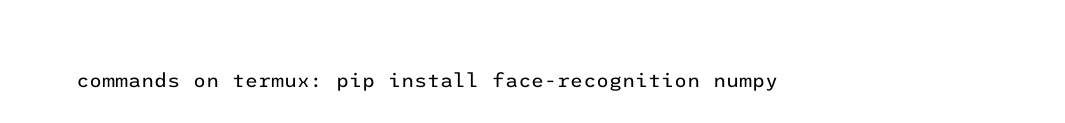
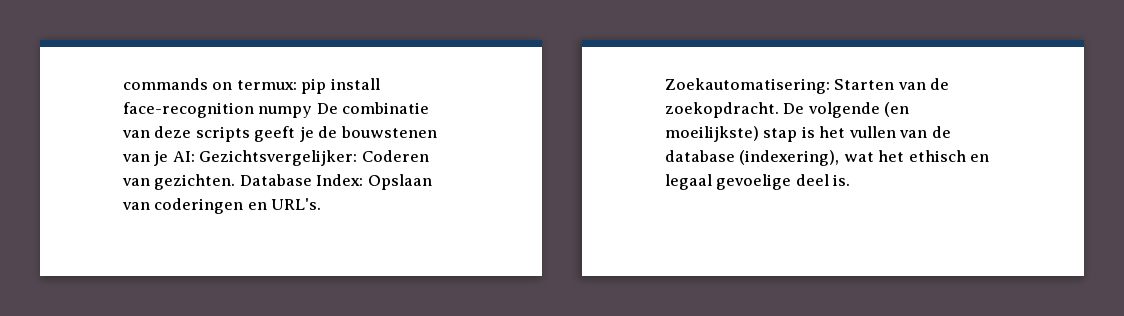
(778, 84) none -> [316,102,430,114] [122,126,437,142] [122,150,429,166] [122,174,432,190] [122,198,322,214] [665,78,950,94] [665,102,910,118] [665,126,951,142] [665,150,990,166] [665,174,851,190] De combinatie van deze scripts geeft je de bouwstenen van je AI: Gezichtsvergelijker: Coderen van gezichten. Database Index: Opslaan van coderingen en URL's. Zoekautomatisering: Starten van de zoekopdracht. De volgende (en moeilijkste) stap is het vullen van de database (indexering), wat het ethisch en legaal gevoelige deel is.

